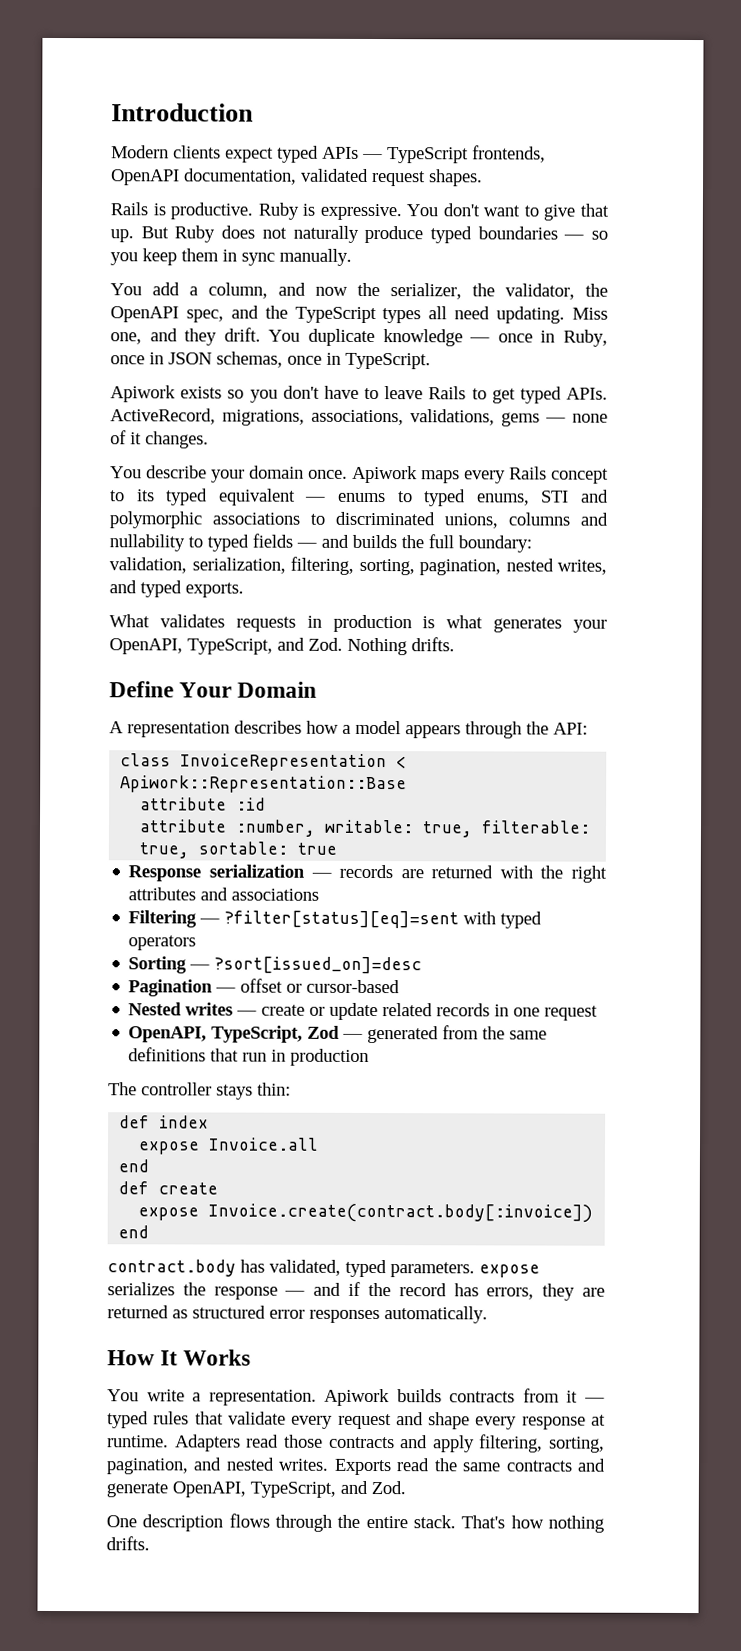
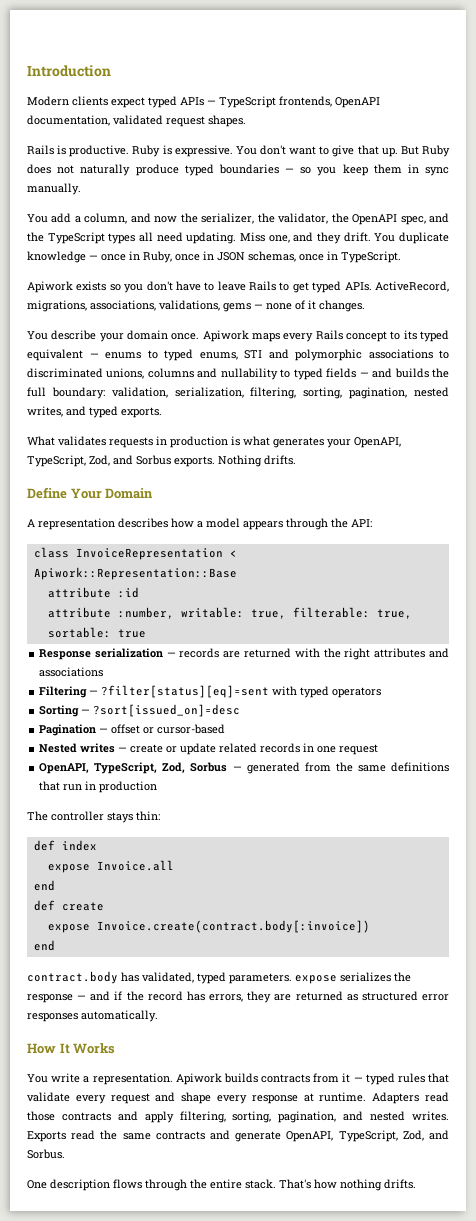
[277,637,343,651] and Zod. -> [89,455,215,467] Zod, and Sorbus exports.
[307,1025,341,1039] Zod -> [162,762,228,773] Zod, Sorbus
[340,1480,406,1495] and Zod. -> [402,1130,449,1141] [27,1149,65,1159] Zod, and Sorbus.

